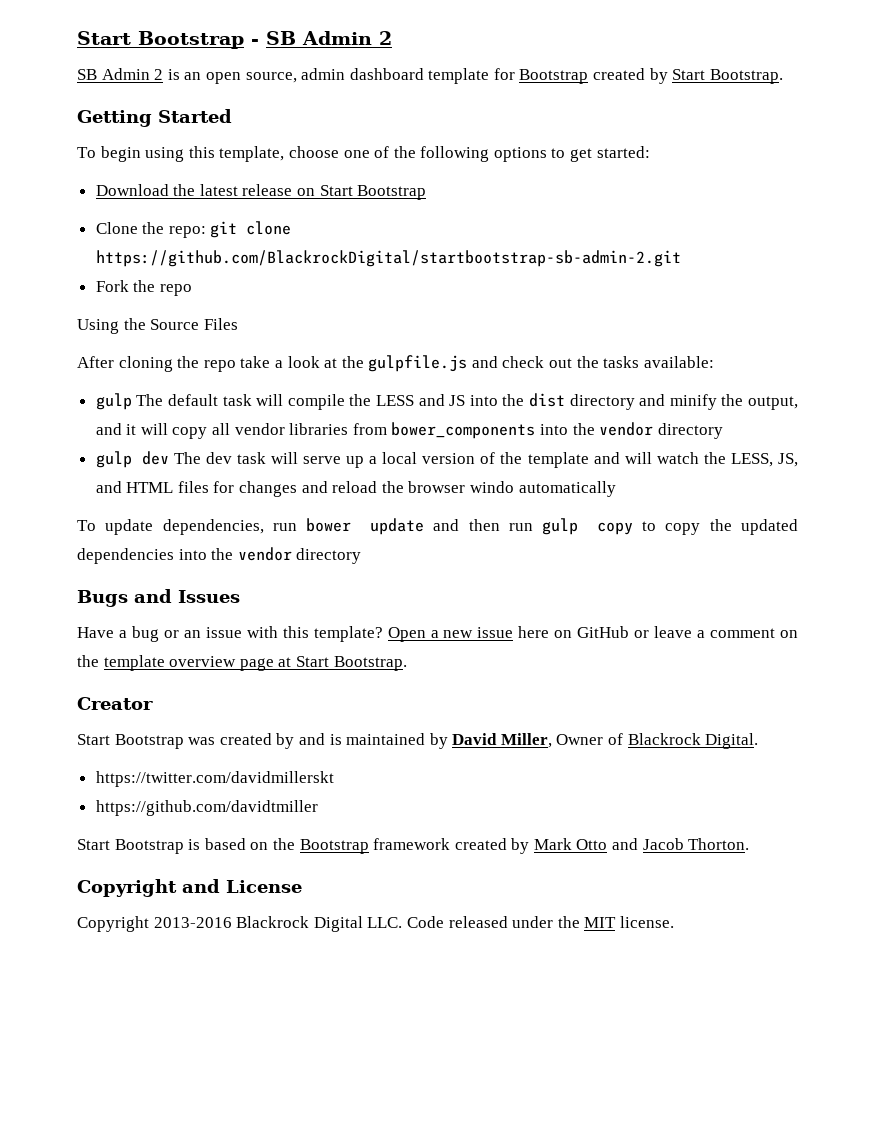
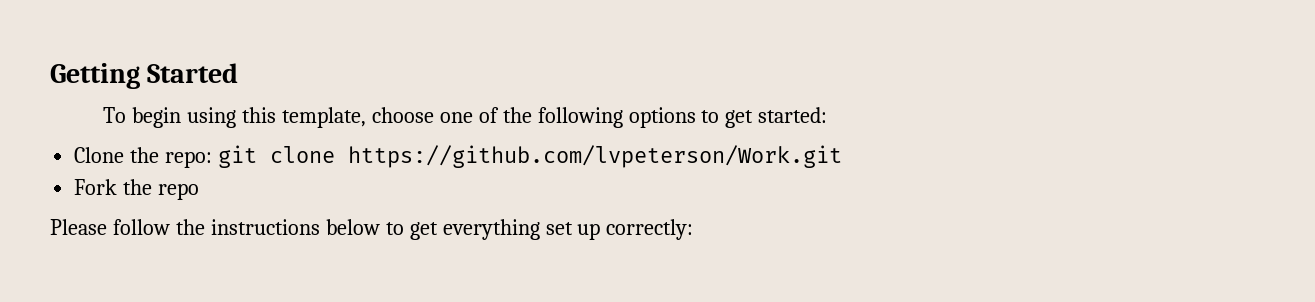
[77,31,392,49] [77,68,783,84] Start Bootstrap - SB Admin 2 // SB Admin 2 is an open source, admin dashboard template for Bootstrap created by Start Bootstrap. // -> (50, 76) none
[95,184,427,200] // Download the latest release on Start Bootstrap -> (828, 115) none
[95,250,681,267] https://github.com/BlackrockDigital/startbootstrap-sb-admin-2.git -> [348,145,843,168] https://github.com/lvpeterson/Work.git
[77,318,238,334] [77,355,714,372] [95,393,799,410] [95,422,723,439] [95,451,798,468] [95,481,616,497] [77,518,798,535] [77,547,362,564] [77,589,240,607] [77,626,799,642] [77,655,407,671] [77,697,153,710] [77,733,759,749] [95,771,334,787] [95,800,318,816] [77,838,750,854] [77,879,302,897] [77,916,674,932] Using the Source Files // After cloning the repo take a look at the gulpfile.js and check out the tasks available: // gulp The default task will compile the LESS and JS into the dist directory and minify the output, and it will copy all vendor libraries from bower_components into the vendor directory // gulp dev The dev task will serve up a local version of the template and will watch the LESS, JS, and HTML files for changes and reload the browser windo automatically // To update dependencies, run bower update and then run gulp copy to copy the updated dependencies into the vendor directory // Bugs and Issues // Have a bug or an issue with this template? Open a new issue here on GitHub or leave a comment on the template overview page at Start Bootstrap. // Creator // Start Bootstrap was created by and is maintained by David Miller, Owner of Blackrock Digital. // https://twitter.com/davidmillerskt // https://github.com/davidtmiller // Start Bootstrap is based on the Bootstrap framework created by Mark Otto and Jacob Thorton. // Copyright and License // Copyright 2013-2016 Blackrock Digital LLC. Code released under the MIT license. -> [50,219,694,240] Please follow the instructions below to get everything set up correctly:

